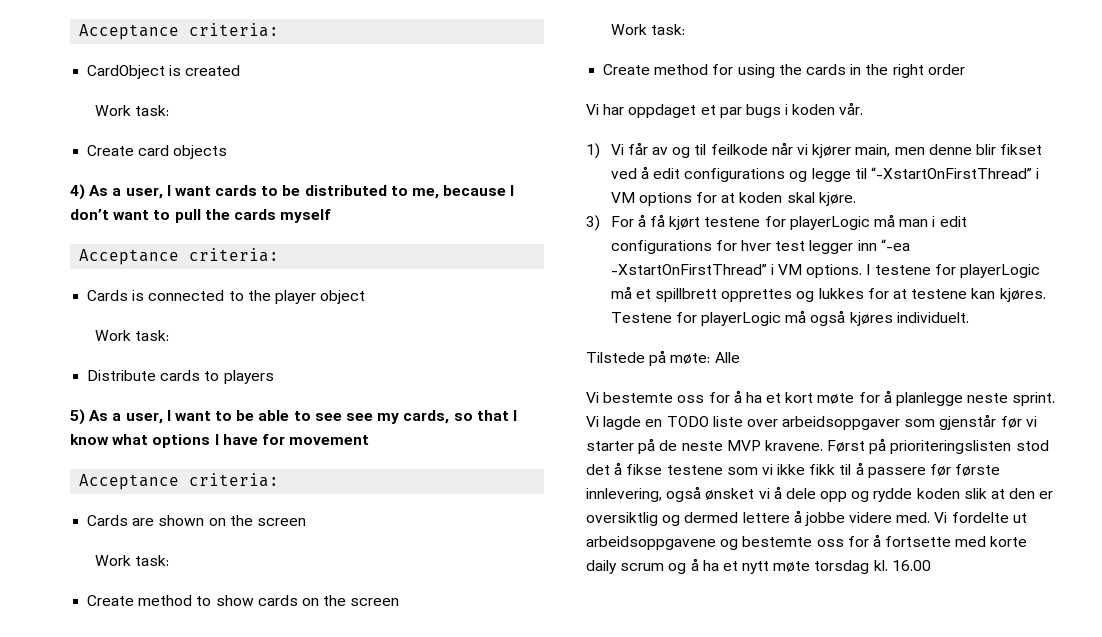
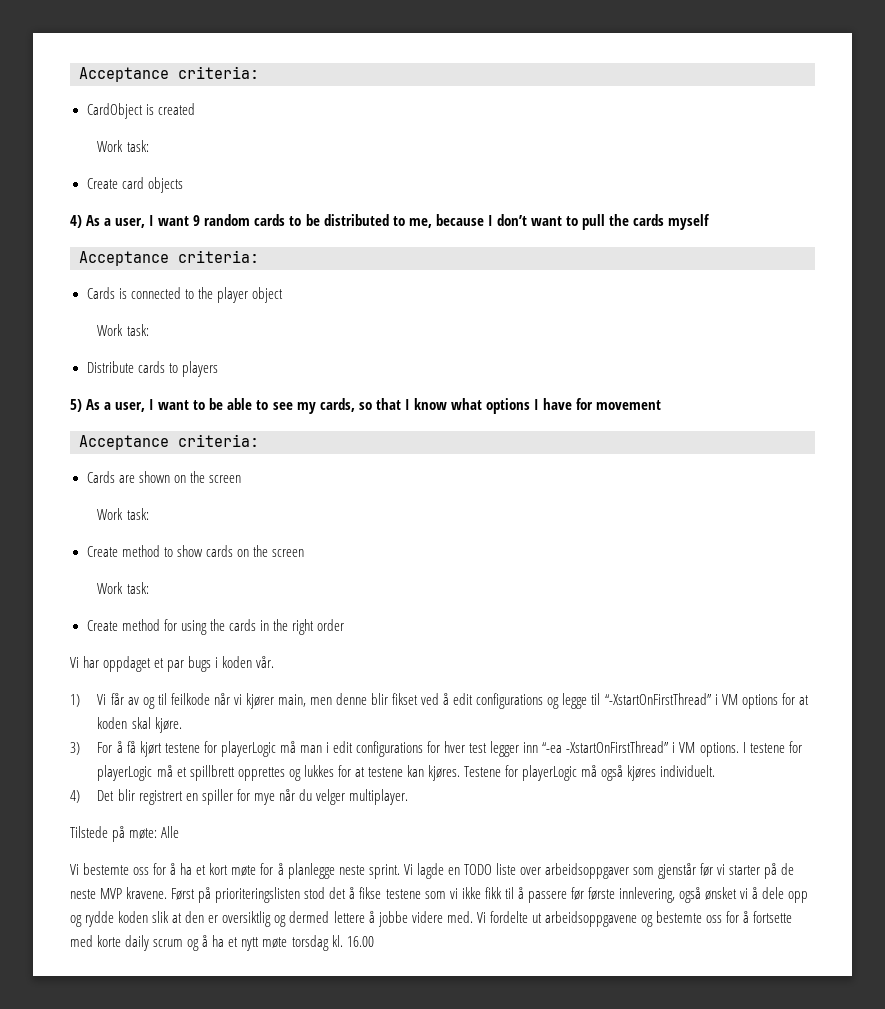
(211, 191) none -> [193,214,251,226] 9 random
[346,413,374,421] see -> (293, 406) none
(969, 317) none -> [70,789,408,805] // 4) Det blir registrert en spiller for mye når du velger multiplayer.

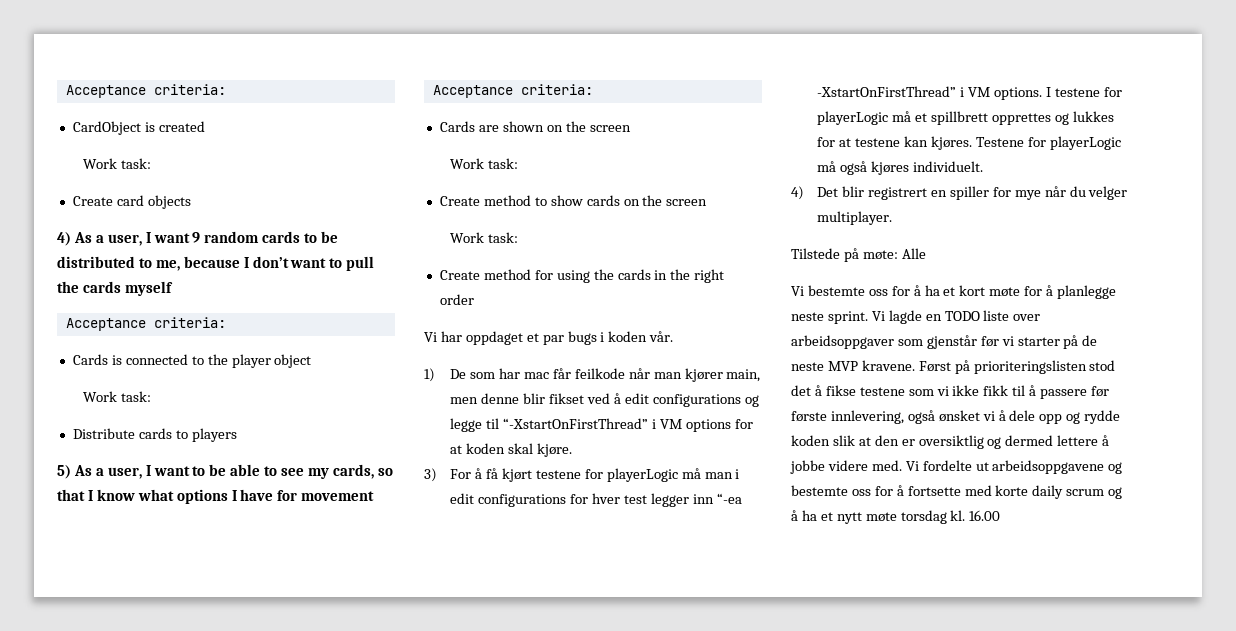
[97,693,167,709] Vi får av og til -> [450,368,571,379] De som har mac får
[233,694,242,705] vi -> [653,372,682,379] man

